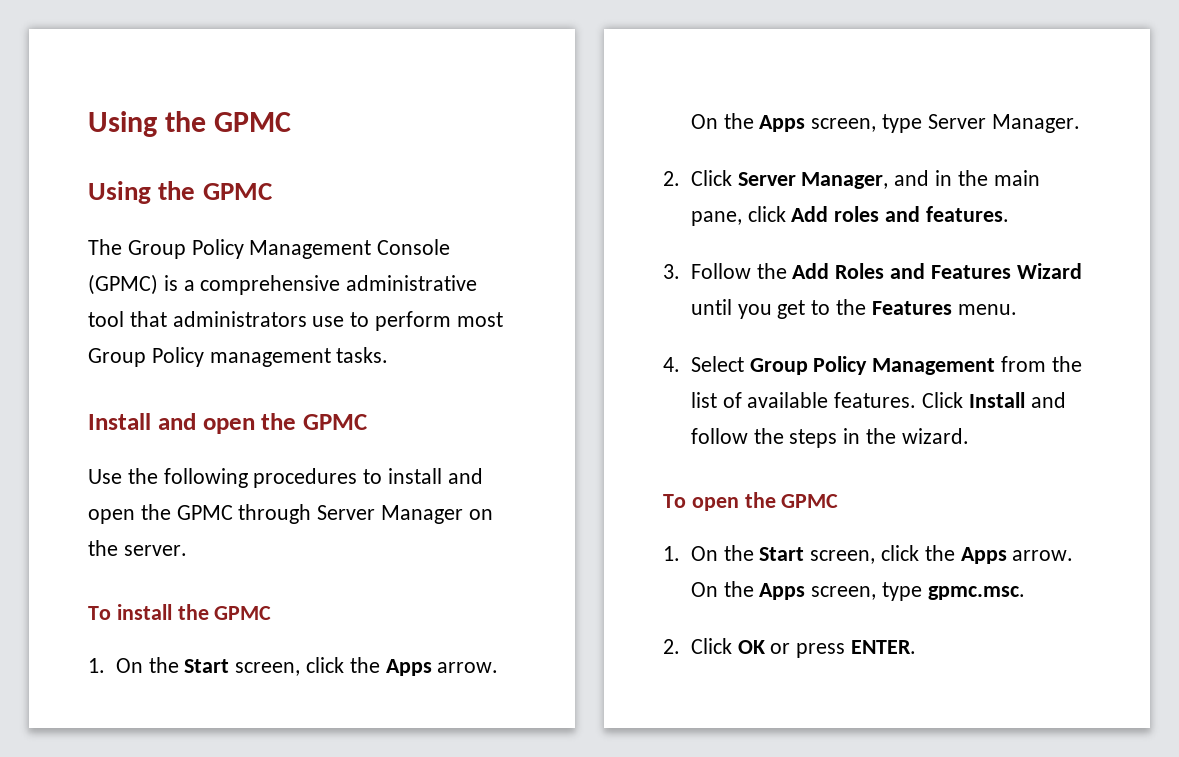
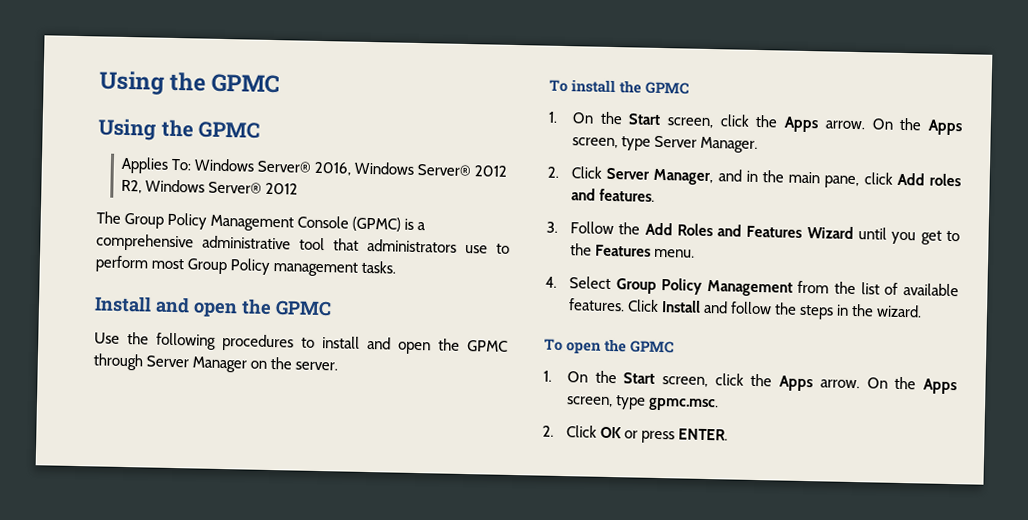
(273, 191) none -> [120,156,508,177] [120,179,299,195] // Applies To: Windows Server® 2016, Windows Server® 2012 R2, Windows Server® 2012

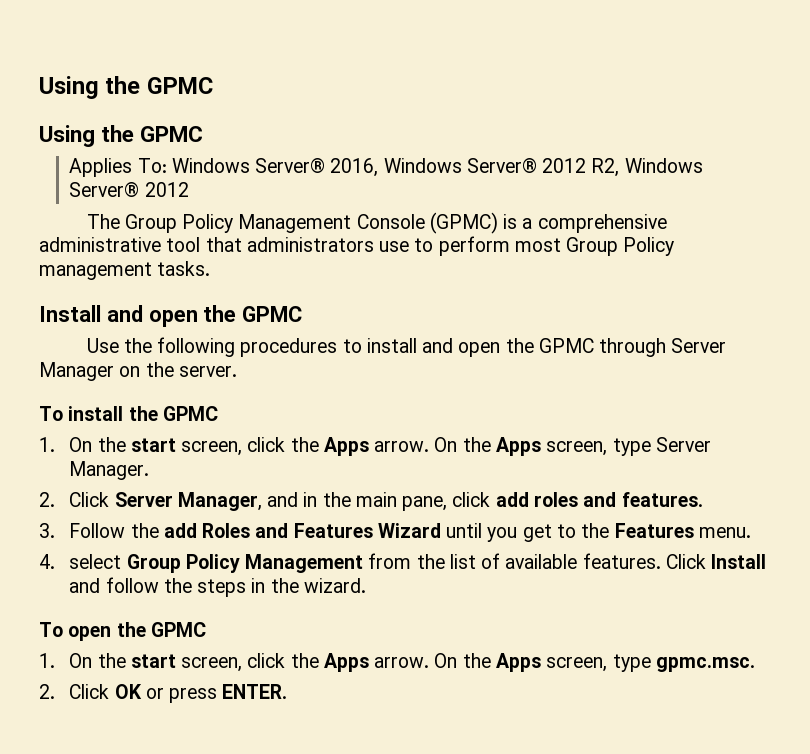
[628,113,662,125] Start -> [130,438,176,452] start
[896,172,925,186] Add -> [495,492,529,507] add
[644,222,673,236] Add -> [163,523,197,538] add
[568,276,611,289] Select -> [69,554,122,569] select
[623,372,656,384] Start -> [130,654,176,668] start

